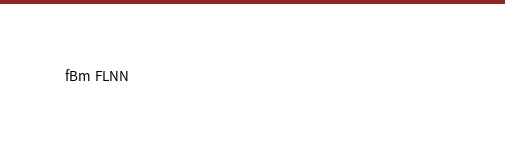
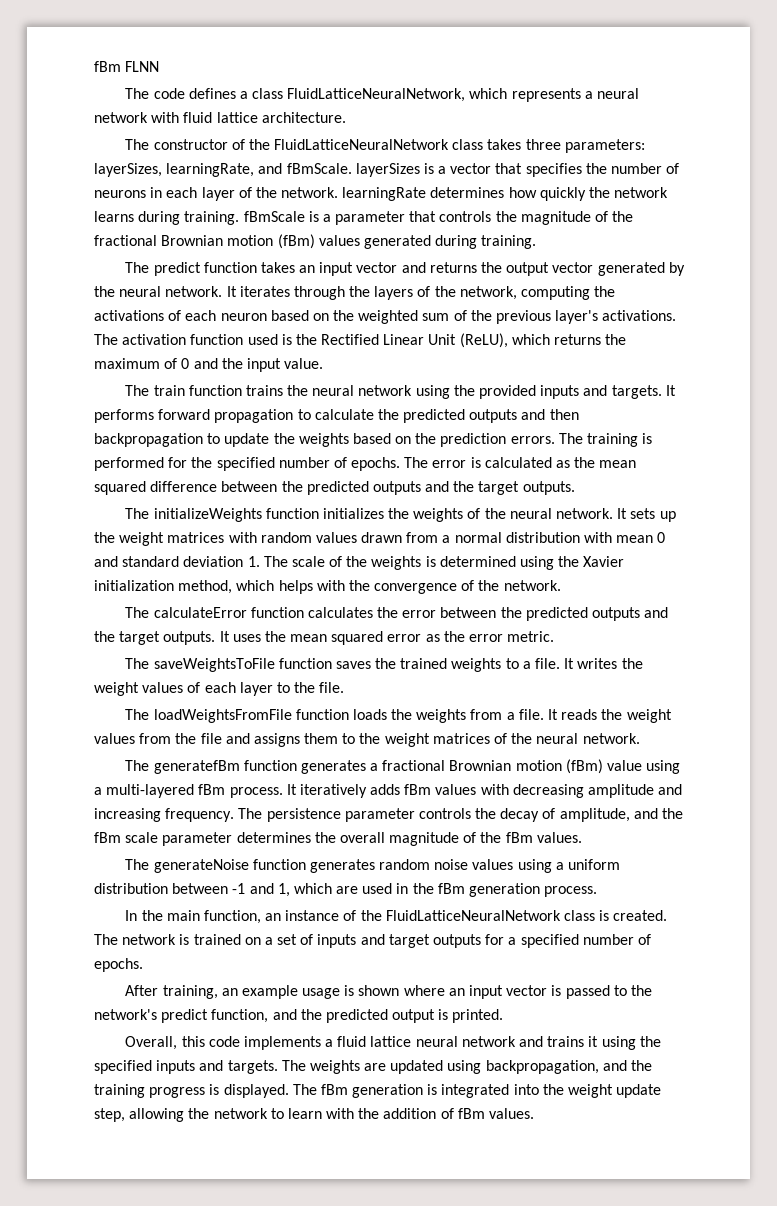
(129, 76) none -> [125,88,640,102] [94,112,346,123] [125,139,645,153] [94,163,680,177] [94,187,669,201] [94,211,634,225] [94,234,537,249] [125,262,685,276] [94,286,616,300] [94,310,677,324] [94,333,627,348] [94,358,324,372] [125,385,676,399] [94,409,579,423] [94,433,653,447] [94,457,637,471] [94,481,575,495] [125,508,676,522] [94,532,666,546] [94,556,625,570] [94,580,561,594] [125,607,669,621] [94,631,555,645] [125,658,643,672] [94,682,345,696] [125,709,672,723] [94,733,640,747] [125,759,681,774] [94,784,683,798] [94,808,684,822] [94,832,582,846] [125,859,621,873] [94,883,598,897] [125,910,668,924] [94,934,651,948] [94,958,143,972] [125,985,652,999] [94,1009,504,1023] [125,1036,661,1050] [94,1060,653,1074] [94,1084,662,1098] [94,1108,535,1122] // The code defines a class FluidLatticeNeuralNetwork, which represents a neural network with fluid lattice architecture. // The constructor of the FluidLatticeNeuralNetwork class takes three parameters: layerSizes, learningRate, and fBmScale. layerSizes is a vector that specifies the number of neurons in each layer of the network. learningRate determines how quickly the network learns during training. fBmScale is a parameter that controls the magnitude of the fractional Brownian motion (fBm) values generated during training. // The predict function takes an input vector and returns the output vector generated by the neural network. It iterates through the layers of the network, computing the activations of each neuron based on the weighted sum of the previous layer's activations. The activation function used is the Rectified Linear Unit (ReLU), which returns the maximum of 0 and the input value. // The train function trains the neural network using the provided inputs and targets. It performs forward propagation to calculate the predicted outputs and then backpropagation to update the weights based on the prediction errors. The training is performed for the specified number of epochs. The error is calculated as the mean squared difference between the predicted outputs and the target outputs. // The initializeWeights function initializes the weights of the neural network. It sets up the weight matrices with random values drawn from a normal distribution with mean 0 and standard deviation 1. The scale of the weights is determined using the Xavier initialization method, which helps with the convergence of the network. // The calculateError function calculates the error between the predicted outputs and the target outputs. It uses the mean squared error as the error metric. // The saveWeightsToFile function saves the trained weights to a file. It writes the weight values of each layer to the file. // The loadWeightsFromFile function loads the weights from a file. It reads the weight values from the file and assigns them to the weight matrices of the neural network. // The generatefBm function generates a fractional Brownian motion (fBm) value using a multi-layered fBm process. It iteratively adds fBm values with decreasing amplitude and increasing frequency. The persistence parameter controls the decay of amplitude, and the fBm scale parameter determines the overall magnitude of the fBm values. // The generateNoise function generates random noise values using a uniform distribution between -1 and 1, which are used in the fBm generation process. // In the main function, an instance of the FluidLatticeNeuralNetwork class is created. The network is trained on a set of inputs and target outputs for a specified number of epochs. // After training, an example usage is shown where an input vector is passed to the network's predict function, and the predicted output is printed. // Overall, this code implements a fluid lattice neural network and trains it using the specified inputs and targets. The weights are updated using backpropagation, and the training progress is displayed. The fBm generation is integrated into the weight update step, allowing the network to learn with the addition of fBm values.

